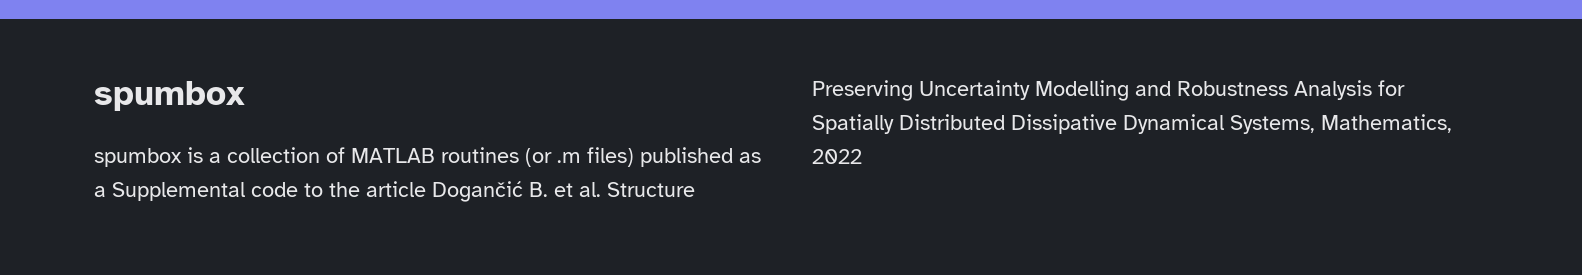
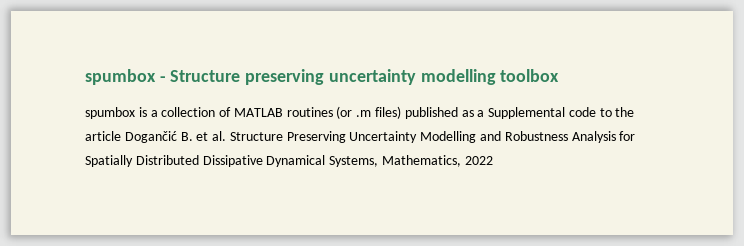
[94,81,245,111] spumbox -> [85,69,560,85] spumbox - Structure preserving uncertainty modelling toolbox

